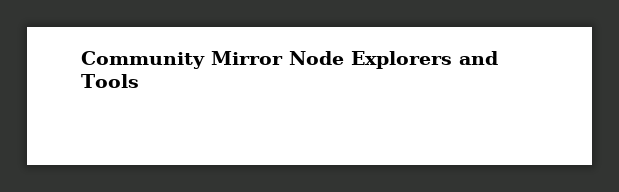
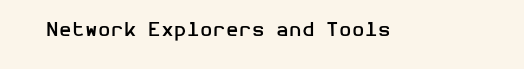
[81,51,344,69] Community Mirror Node -> [46,22,137,36] Network

